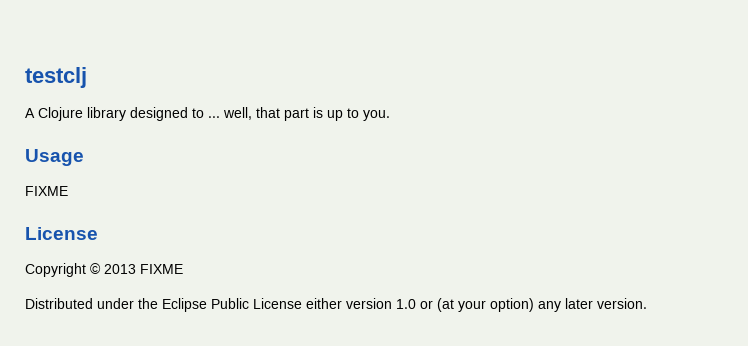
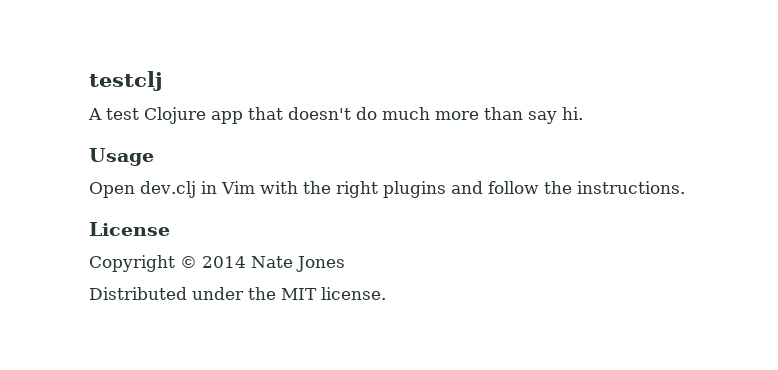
[38,107,390,121] [25,149,84,166] [25,186,68,196] Clojure library designed to ... well, that part is up to you. // Usage // FIXME -> [106,107,583,124] [89,148,154,166] [89,181,685,198] test Clojure app that doesn't do much more than say hi. // Usage // Open dev.clj in Vim with the right plugins and follow the instructions.
[104,264,183,274] 2013 FIXME -> [202,256,345,272] 2014 Nate Jones
[162,298,647,312] Eclipse Public License either version 1.0 or (at your option) any later version. -> [281,287,386,300] MIT license.

